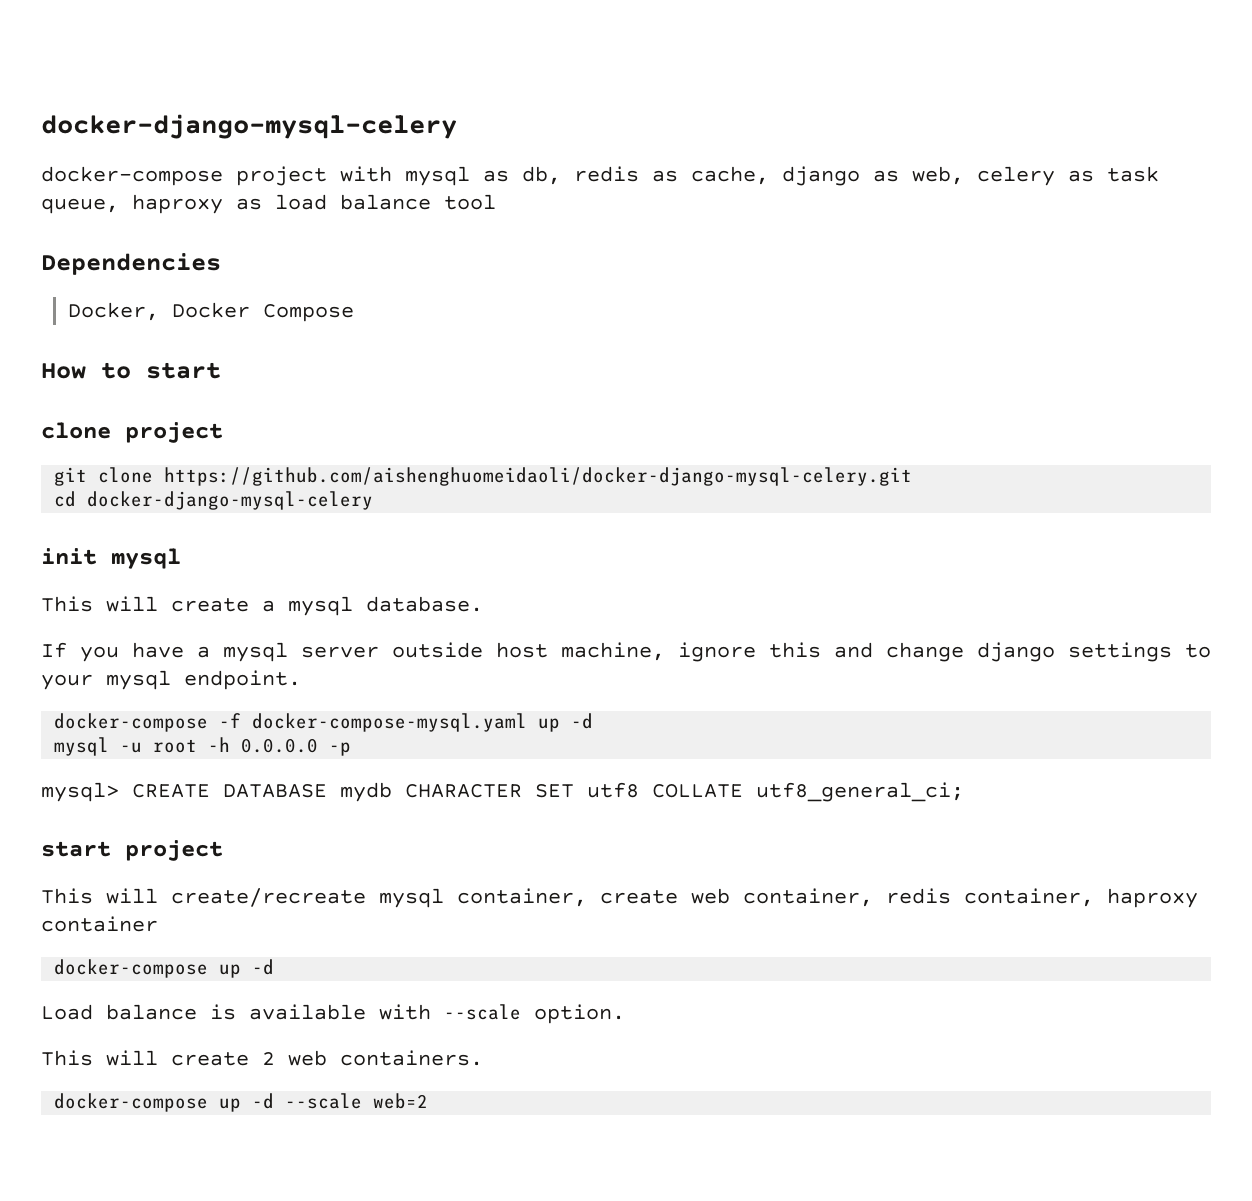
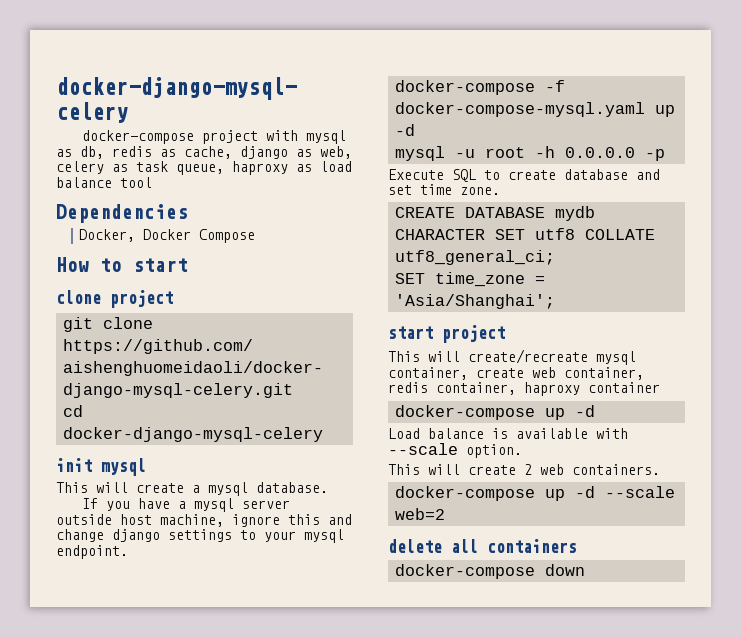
[41,782,119,802] mysql> -> [388,169,660,182] [388,184,500,195] Execute SQL to create database and set time zone. //
(964, 792) none -> [395,272,546,287] [395,294,556,309] // SET time_zone = 'Asia/Shanghai';
(429, 1101) none -> [388,539,577,553] [395,564,586,579] // delete all containers // docker-compose down

